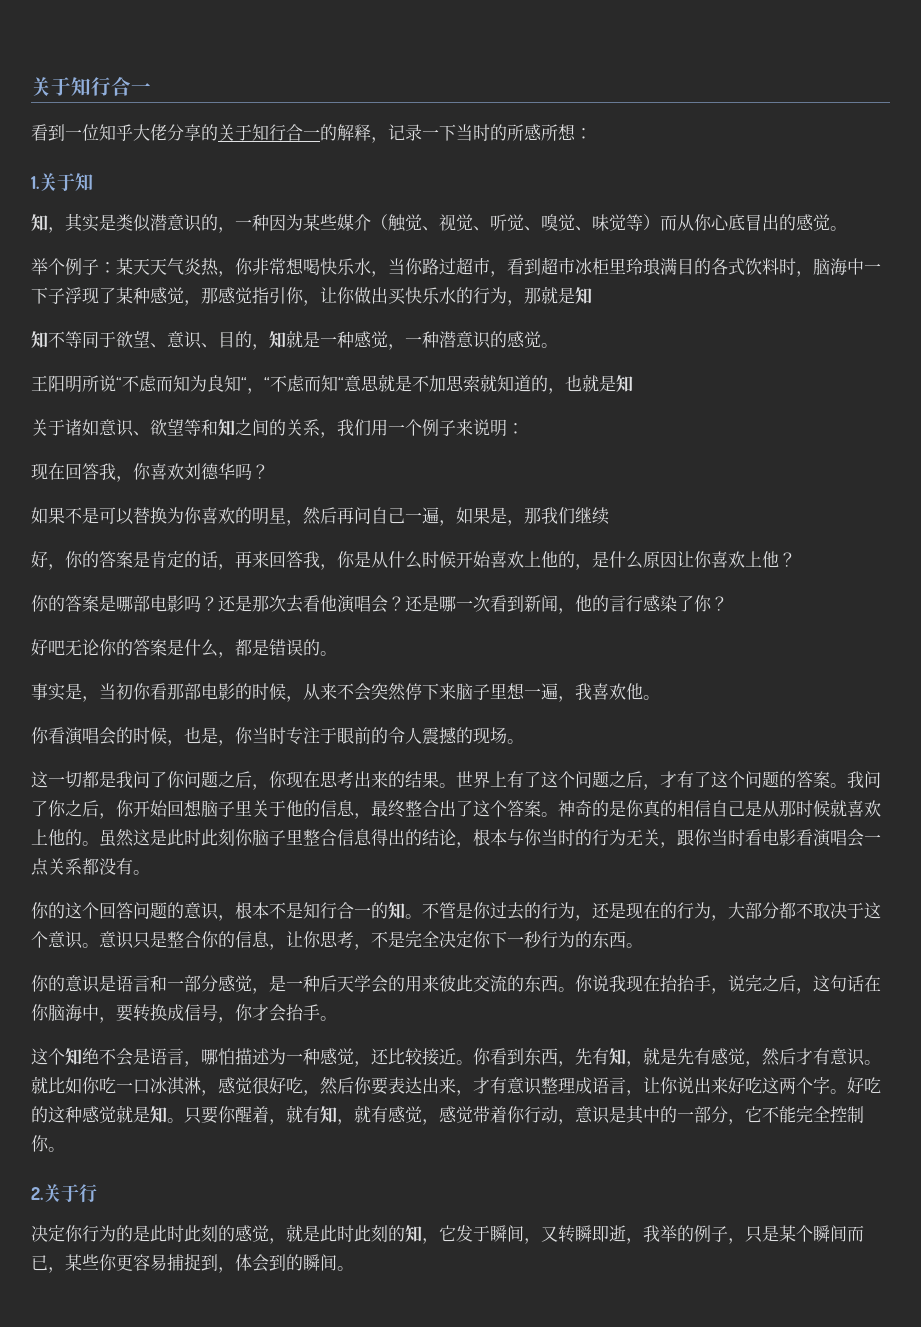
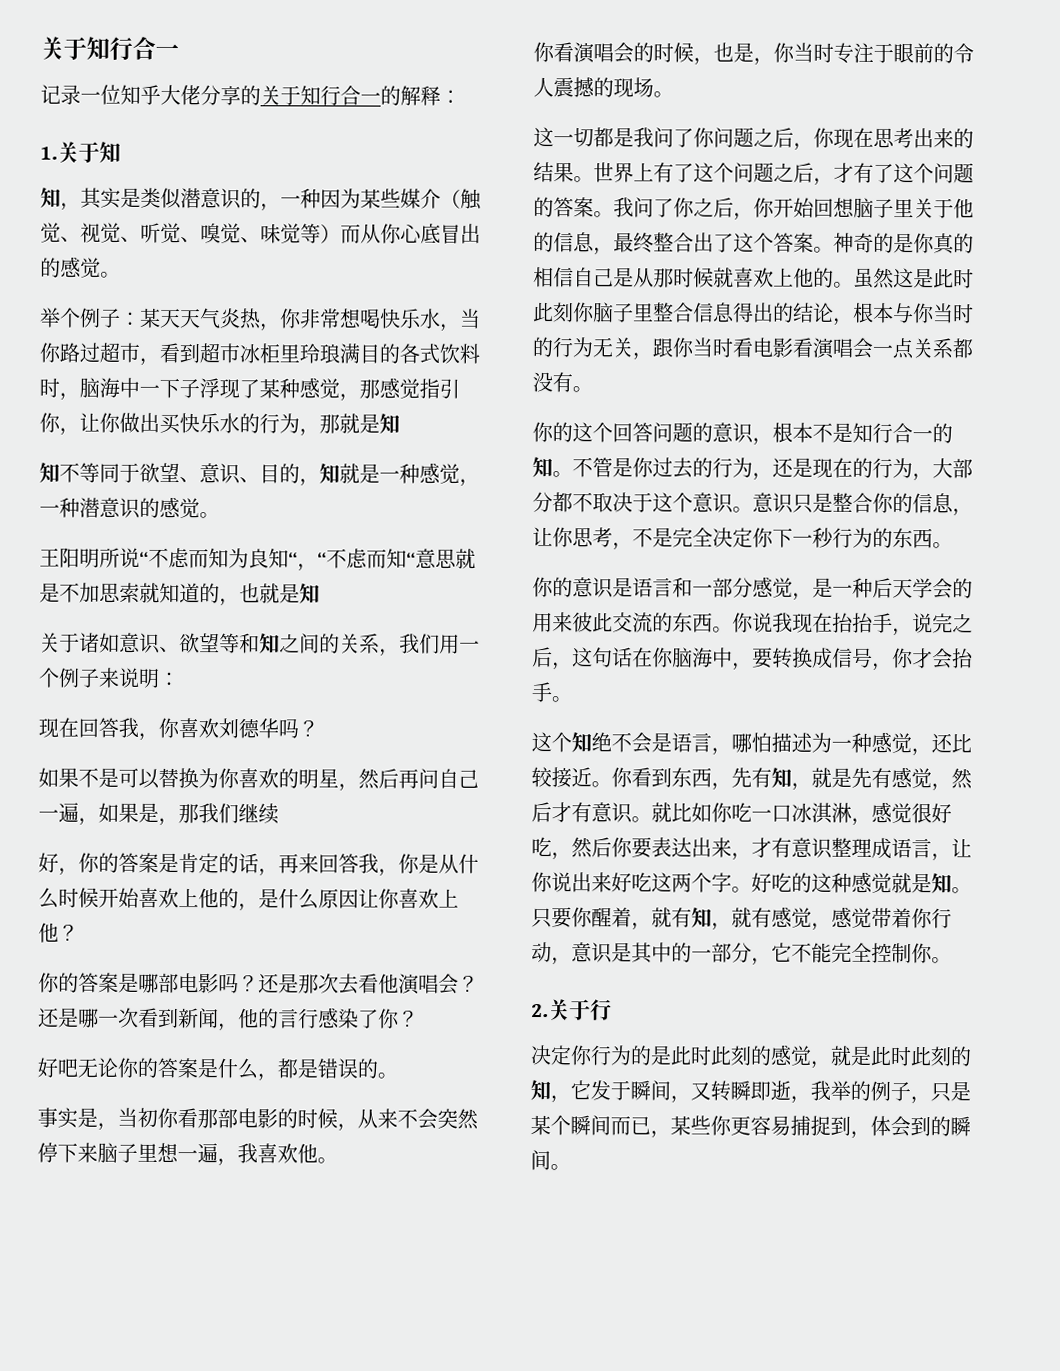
[31,124,65,141] 看到 -> [40,84,81,105] 记录
[371,124,576,143] ，记录一下当时的所感所想 -> (441, 95) none

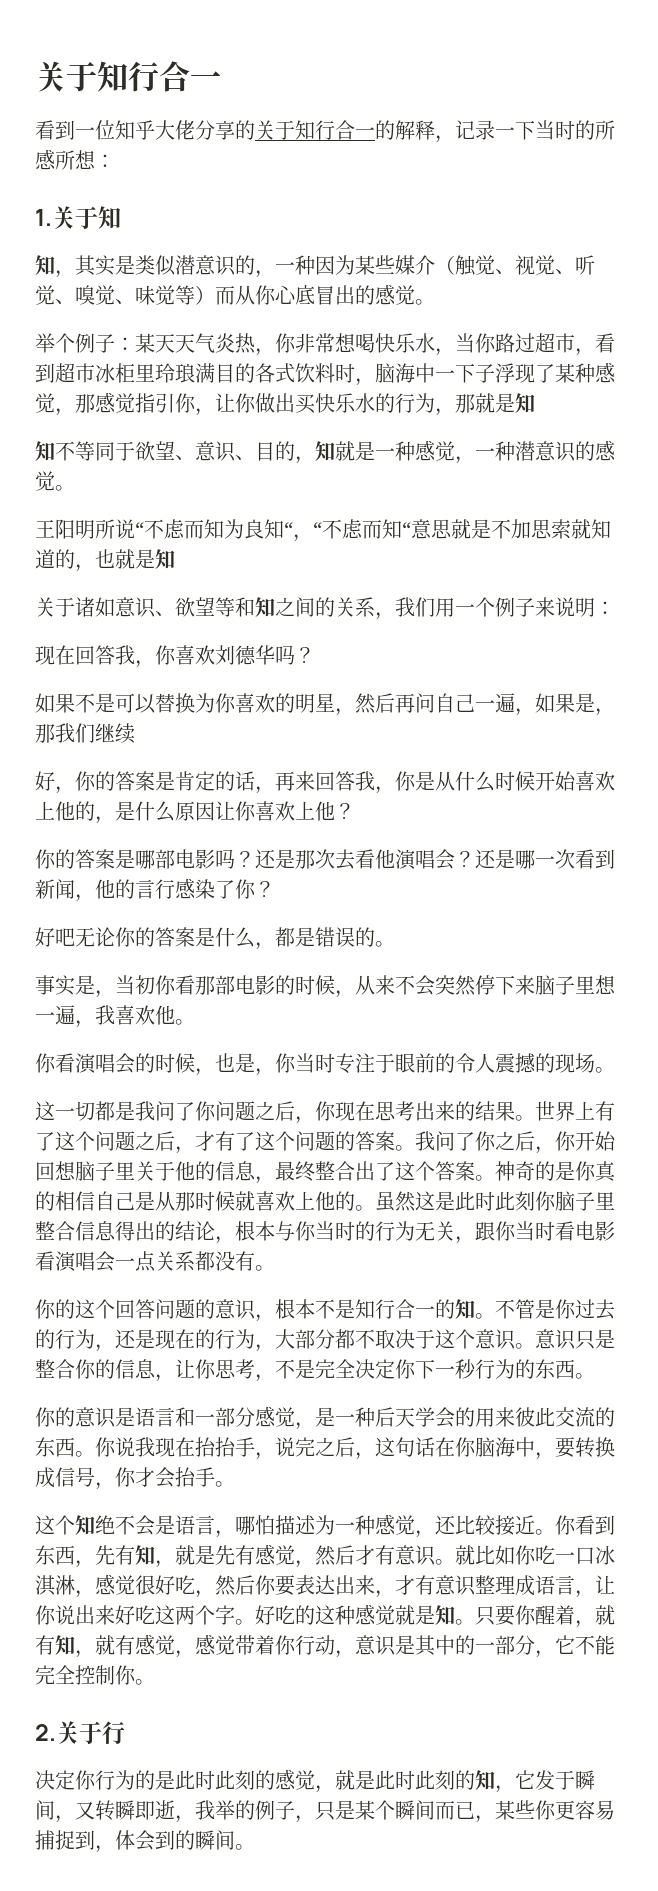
[40,84,81,105] 记录 -> [35,120,75,140] 看到
(441, 95) none -> [435,120,615,143] [35,149,96,170] ，记录一下当时的所感所想

